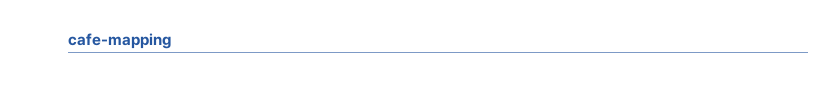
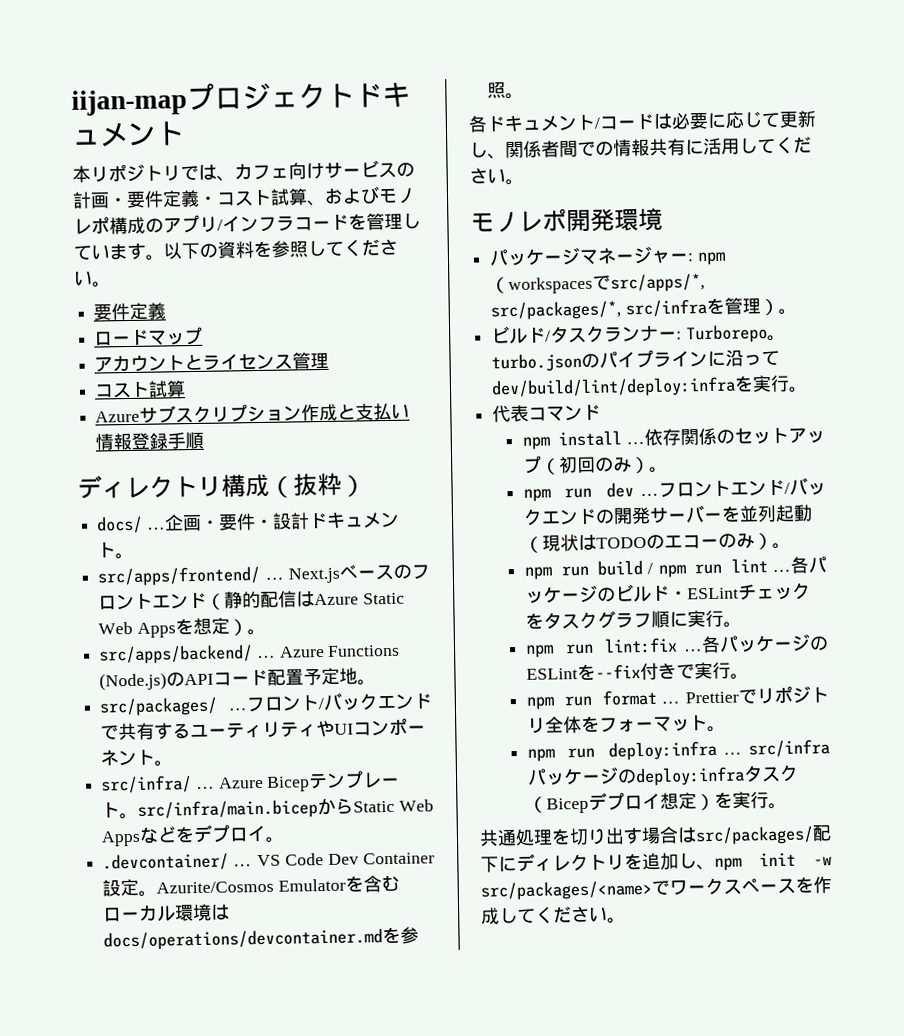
[68,33,171,49] cafe-mapping -> [71,82,411,116] [71,121,185,147] [72,160,415,183] [72,186,416,209] [73,213,421,235] [73,238,398,261] [74,270,111,288] [93,302,167,321] [94,326,204,346] [94,352,330,373] [94,380,187,399] [95,402,411,424] [95,431,205,451] [77,472,366,499] [96,511,400,534] [97,542,135,560] [97,564,430,587] [98,590,405,610] [98,617,266,638] [98,644,401,665] [99,667,377,691] [99,692,432,717] [100,717,427,741] [100,749,174,767] [100,770,401,794] [101,797,434,820] [101,824,286,847] [102,852,435,872] [102,874,400,897] [103,903,231,922] [103,926,420,951] [487,82,525,100] [468,110,816,133] [469,136,812,160] [469,167,524,186] [470,207,663,233] [489,246,726,267] [490,273,706,295] [490,297,797,321] [491,324,786,345] [491,349,781,373] [491,374,809,399] [492,404,602,423] [521,427,825,450] [522,455,668,475] [522,477,826,502] [522,504,813,526] [523,533,791,553] [523,556,827,580] [524,582,811,604] [524,609,742,630] [524,634,829,658] [525,661,749,681] [525,685,829,710] [526,715,726,734] [526,739,830,762] [526,764,799,787] [527,791,787,814] [479,824,832,847] [480,852,832,873] [480,876,832,901] [481,905,626,925] iijan-mapプロジェクトドキュメント // 本リポジトリでは、カフェ向けサービスの計画・要件定義・コスト試算、およびモノレポ構成のアプリ/インフラコードを管理しています。以下の資料を参照してください。 // 要件定義 // ロードマップ // アカウントとライセンス管理 // コスト試算 // Azureサブスクリプション作成と支払い情報登録手順 // ディレクトリ構成（抜粋） // docs/ …企画・要件・設計ドキュメント。 // src/apps/frontend/ … Next.jsベースのフロントエンド（静的配信はAzure Static Web Appsを想定）。 // src/apps/backend/ … Azure Functions (Node.js)のAPIコード配置予定地。 // src/packages/ …フロント/バックエンドで共有するユーティリティやUIコンポーネント。 // src/infra/ … Azure Bicepテンプレート。src/infra/main.bicepからStatic Web Appsなどをデプロイ。 // .devcontainer/ … VS Code Dev Container設定。Azurite/Cosmos Emulatorを含むローカル環境はdocs/operations/devcontainer.mdを参照。 // 各ドキュメント/コードは必要に応じて更新し、関係者間での情報共有に活用してください。 // モノレポ開発環境 // パッケージマネージャー: npm（workspacesでsrc/apps/*, src/packages/*, src/infraを管理）。 // ビルド/タスクランナー: Turborepo。turbo.jsonのパイプラインに沿ってdev/build/lint/deploy:infraを実行。 // 代表コマンド // npm install …依存関係のセットアップ（初回のみ）。 // npm run dev …フロントエンド/バックエンドの開発サーバーを並列起動（現状はTODOのエコーのみ）。 // npm run build / npm run lint …各パッケージのビルド・ESLintチェックをタスクグラフ順に実行。 // npm run lint:fix …各パッケージのESLintを--fix付きで実行。 // npm run format … Prettierでリポジトリ全体をフォーマット。 // npm run deploy:infra … src/infraパッケージのdeploy:infraタスク（Bicepデプロイ想定）を実行。 // 共通処理を切り出す場合はsrc/packages/配下にディレクトリを追加し、npm init -w src/packages/<name>でワークスペースを作成してください。

